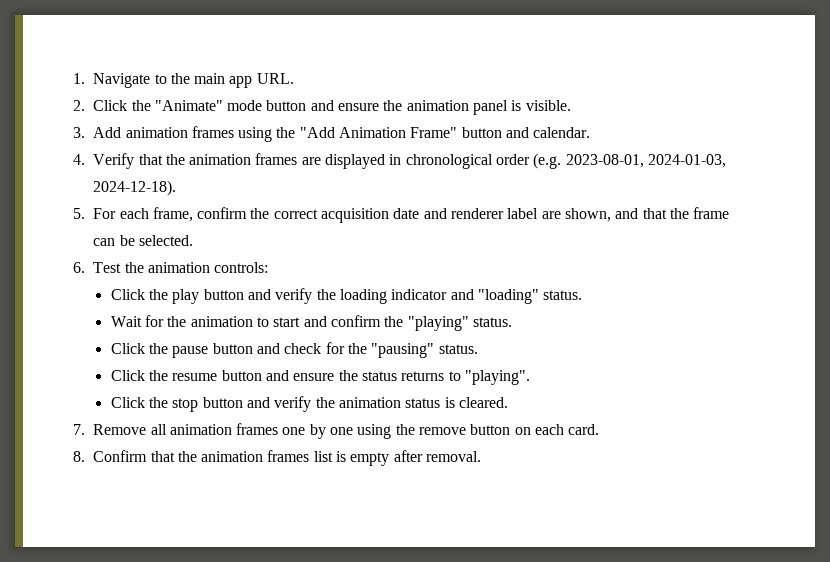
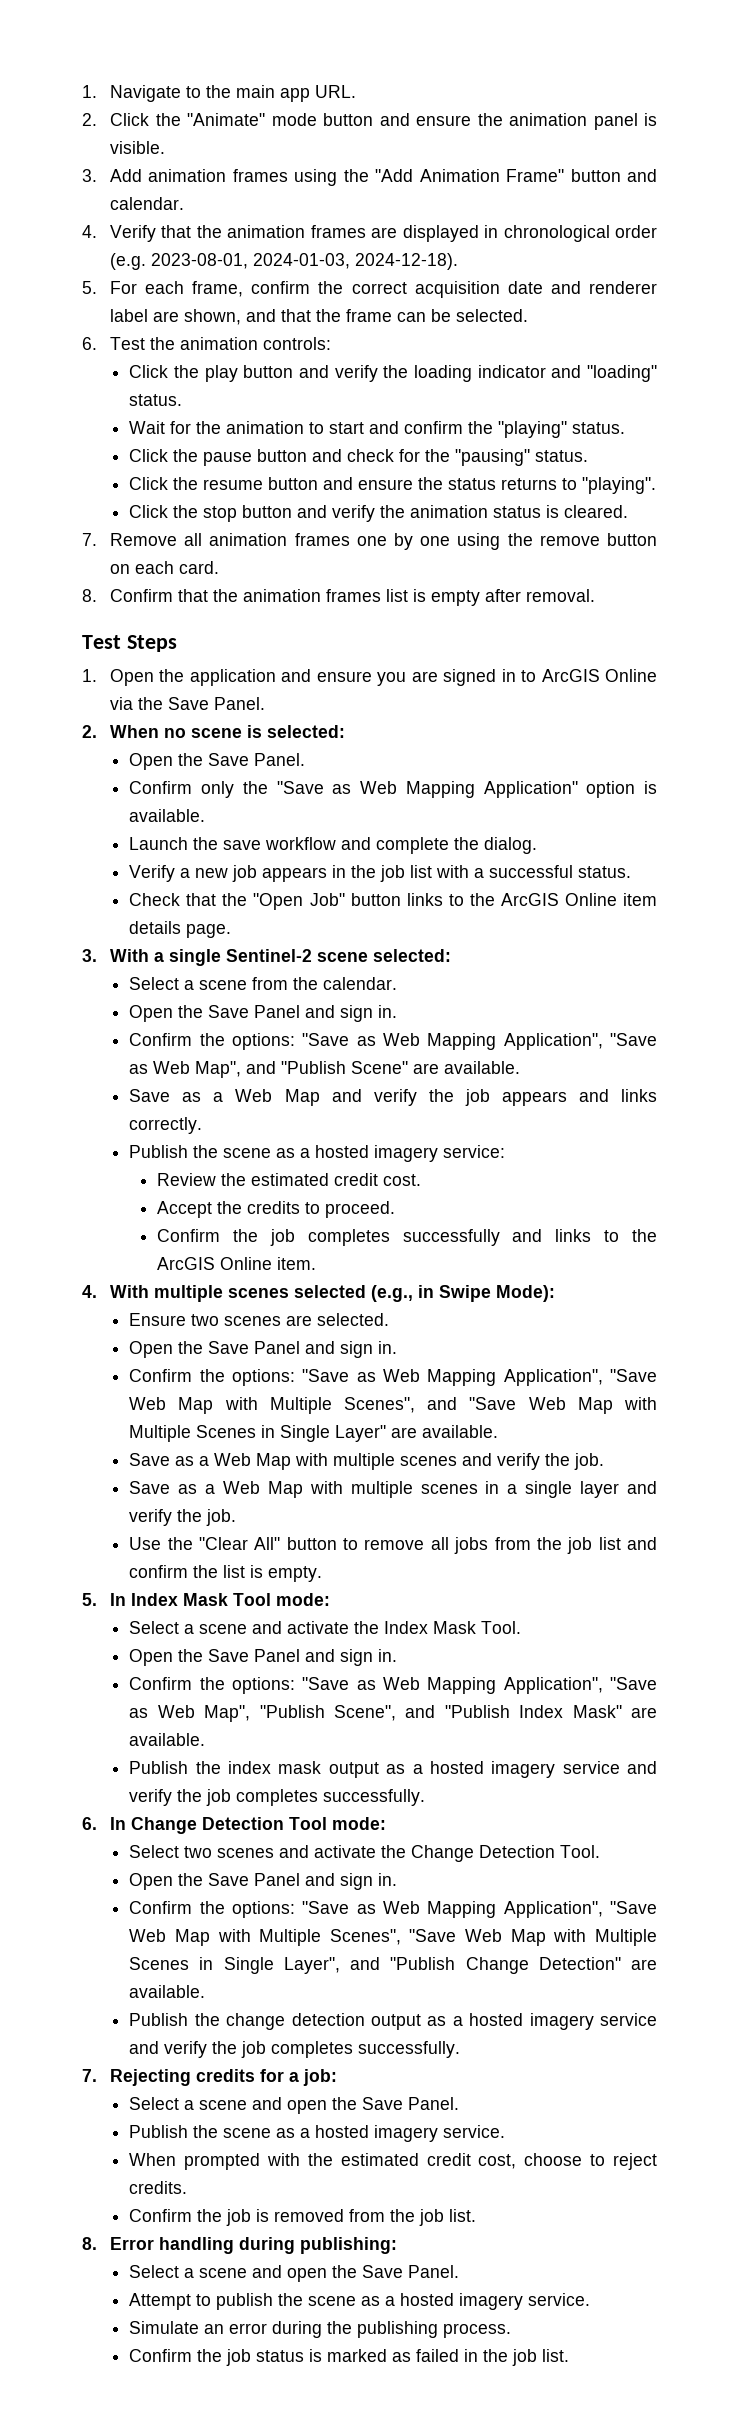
(482, 456) none -> [82,635,177,652] [82,669,658,686] [109,697,265,710] [82,725,345,738] [129,753,306,770] [129,781,658,798] [129,809,206,822] [129,837,538,854] [129,865,632,882] [129,893,657,910] [129,921,232,938] [82,949,451,966] [129,977,398,990] [129,1005,398,1022] [129,1033,657,1050] [129,1061,521,1078] [129,1089,657,1106] [129,1117,203,1134] [129,1145,506,1162] [157,1173,422,1186] [157,1201,396,1218] [157,1229,657,1246] [157,1257,317,1270] [82,1285,555,1302] [129,1313,390,1326] [129,1341,398,1358] [129,1369,657,1386] [129,1397,657,1414] [129,1425,499,1442] [129,1453,605,1470] [129,1481,658,1498] [129,1509,237,1526] [129,1537,658,1554] [129,1565,323,1582] [82,1593,330,1606] [129,1621,522,1634] [129,1649,398,1666] [129,1677,657,1694] [129,1705,657,1722] [129,1733,206,1746] [129,1761,657,1778] [129,1789,426,1806] [82,1817,386,1834] [129,1845,601,1862] [129,1873,398,1890] [129,1901,657,1918] [129,1929,657,1946] [129,1957,657,1974] [129,1985,206,1998] [129,2013,657,2030] [129,2041,461,2058] [82,2069,337,2086] [129,2097,460,2114] [129,2125,506,2142] [129,2153,657,2170] [129,2181,188,2194] [129,2209,477,2226] [82,2237,397,2254] [129,2265,460,2282] [129,2293,591,2310] [129,2321,512,2338] [129,2349,570,2366] // Test Steps // 1. Open the application and ensure you are signed in to ArcGIS Online via the Save Panel. // 2. When no scene is selected: // Open the Save Panel. // Confirm only the "Save as Web Mapping Application" option is available. // Launch the save workflow and complete the dialog. // Verify a new job appears in the job list with a successful status. // Check that the "Open Job" button links to the ArcGIS Online item details page. // 3. With a single Sentinel-2 scene selected: // Select a scene from the calendar. // Open the Save Panel and sign in. // Confirm the options: "Save as Web Mapping Application", "Save as Web Map", and "Publish Scene" are available. // Save as a Web Map and verify the job appears and links correctly. // Publish the scene as a hosted imagery service: // Review the estimated credit cost. // Accept the credits to proceed. // Confirm the job completes successfully and links to the ArcGIS Online item. // 4. With multiple scenes selected (e.g., in Swipe Mode): // Ensure two scenes are selected. // Open the Save Panel and sign in. // Confirm the options: "Save as Web Mapping Application", "Save Web Map with Multiple Scenes", and "Save Web Map with Multiple Scenes in Single Layer" are available. // Save as a Web Map with multiple scenes and verify the job. // Save as a Web Map with multiple scenes in a single layer and verify the job. // Use the "Clear All" button to remove all jobs from the job list and confirm the list is empty. // 5. In Index Mask Tool mode: // Select a scene and activate the Index Mask Tool. // Open the Save Panel and sign in. // Confirm the options: "Save as Web Mapping Application", "Save as Web Map", "Publish Scene", and "Publish Index Mask" are available. // Publish the index mask output as a hosted imagery service and verify the job completes successfully. // 6. In Change Detection Tool mode: // Select two scenes and activate the Change Detection Tool. // Open the Save Panel and sign in. // Confirm the options: "Save as Web Mapping Application", "Save Web Map with Multiple Scenes", "Save Web Map with Multiple Scenes in Single Layer", and "Publish Change Detection" are available. // Publish the change detection output as a hosted imagery service and verify the job completes successfully. // 7. Rejecting credits for a job: // Select a scene and open the Save Panel. // Publish the scene as a hosted imagery service. // When prompted with the estimated credit cost, choose to reject credits. // Confirm the job is removed from the job list. // 8. Error handling during publishing: // Select a scene and open the Save Panel. // Attempt to publish the scene as a hosted imagery service. // Simulate an error during the publishing process. // Confirm the job status is marked as failed in the job list.

